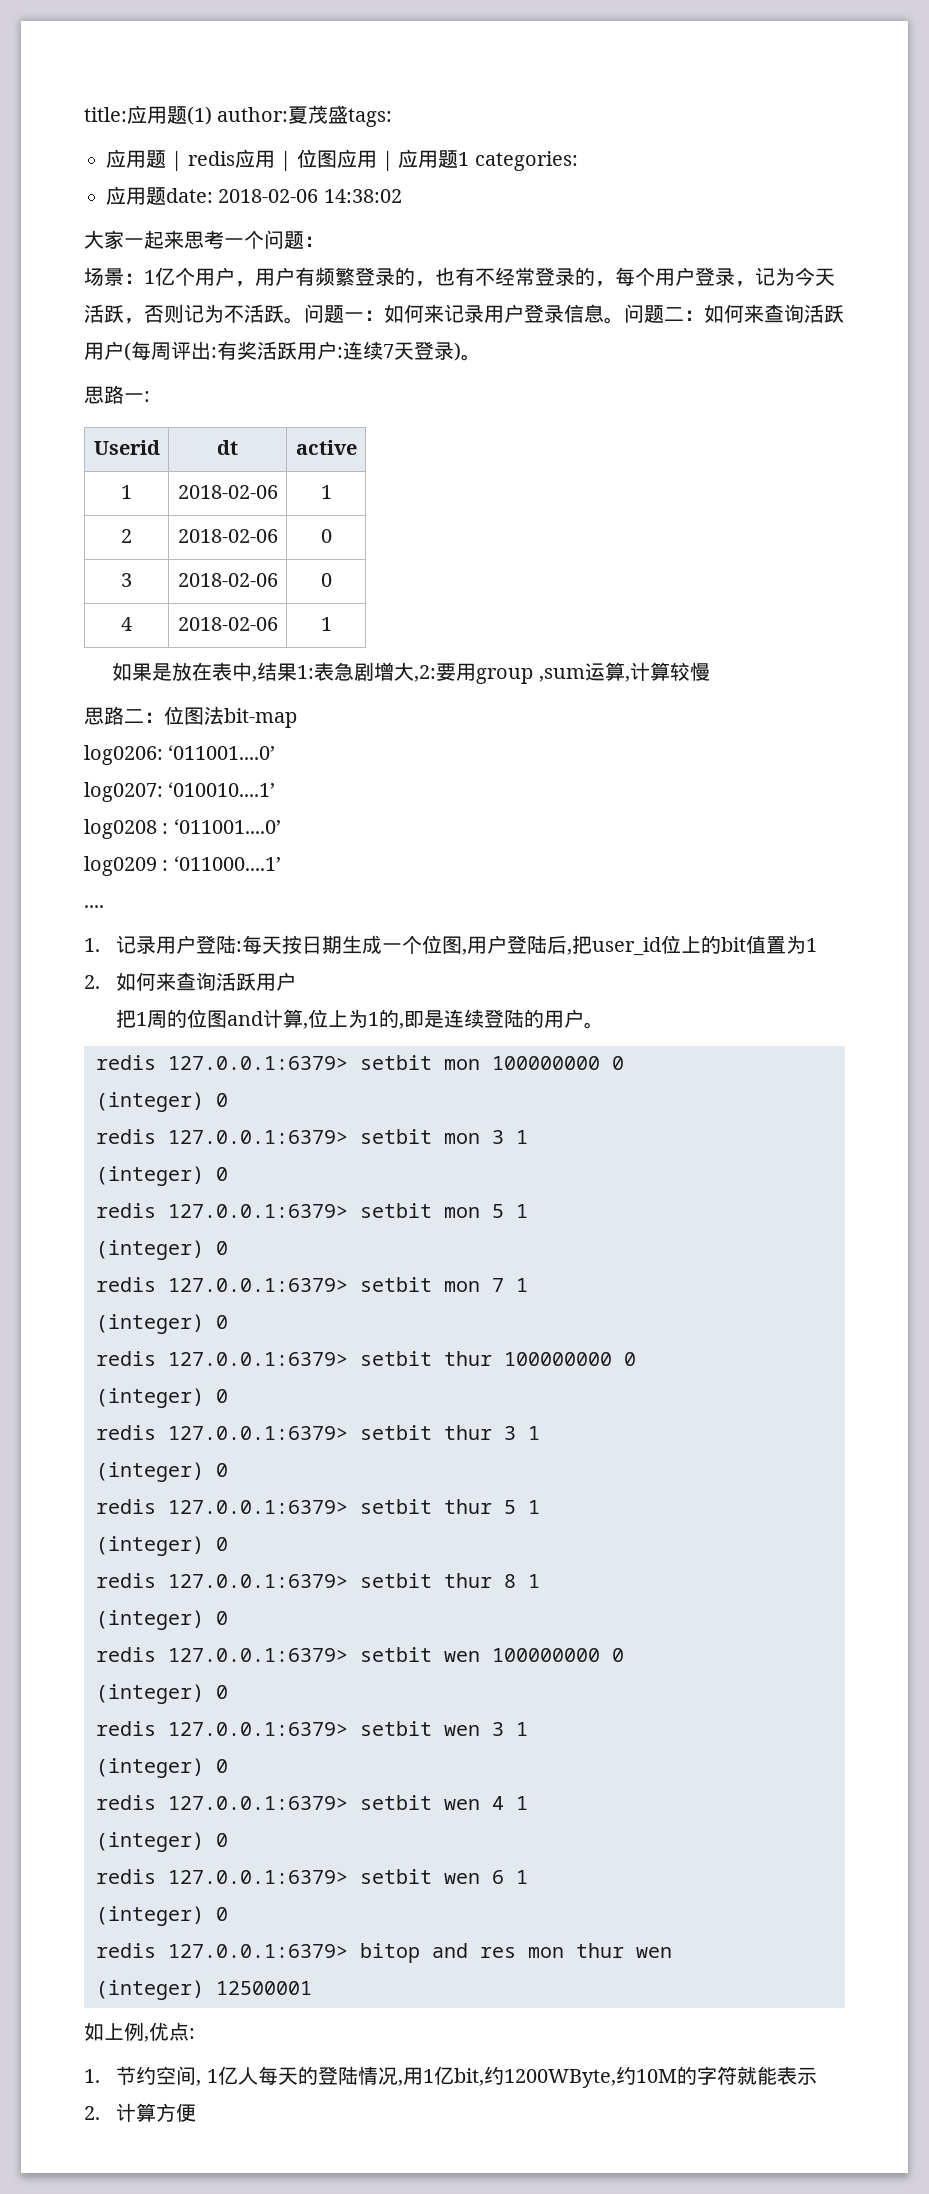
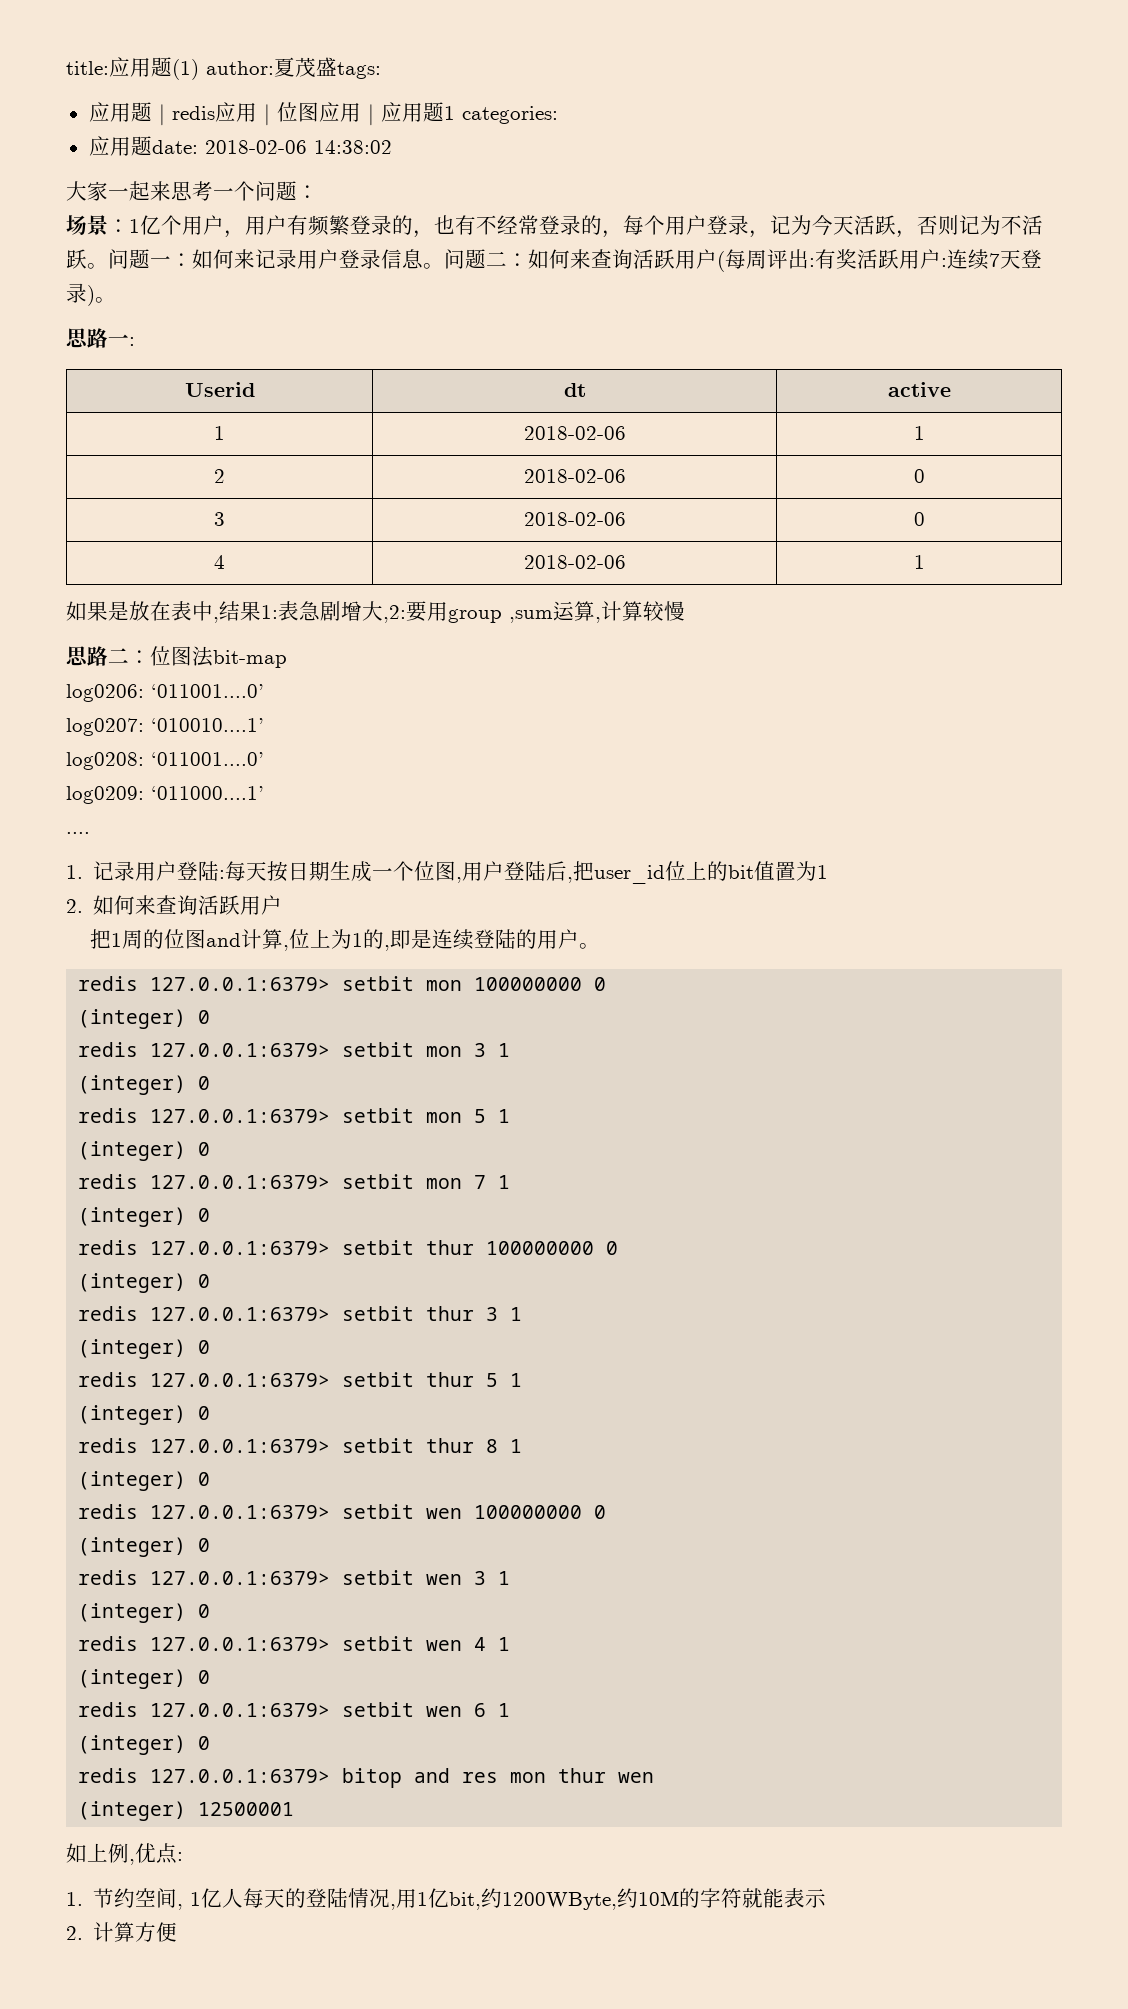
[84,819,281,839] [84,856,169,876] log0208 : ‘011001....0’ // log0209 : -> [66,752,264,770] [66,786,144,804] log0208: ‘011001....0’ // log0209:

